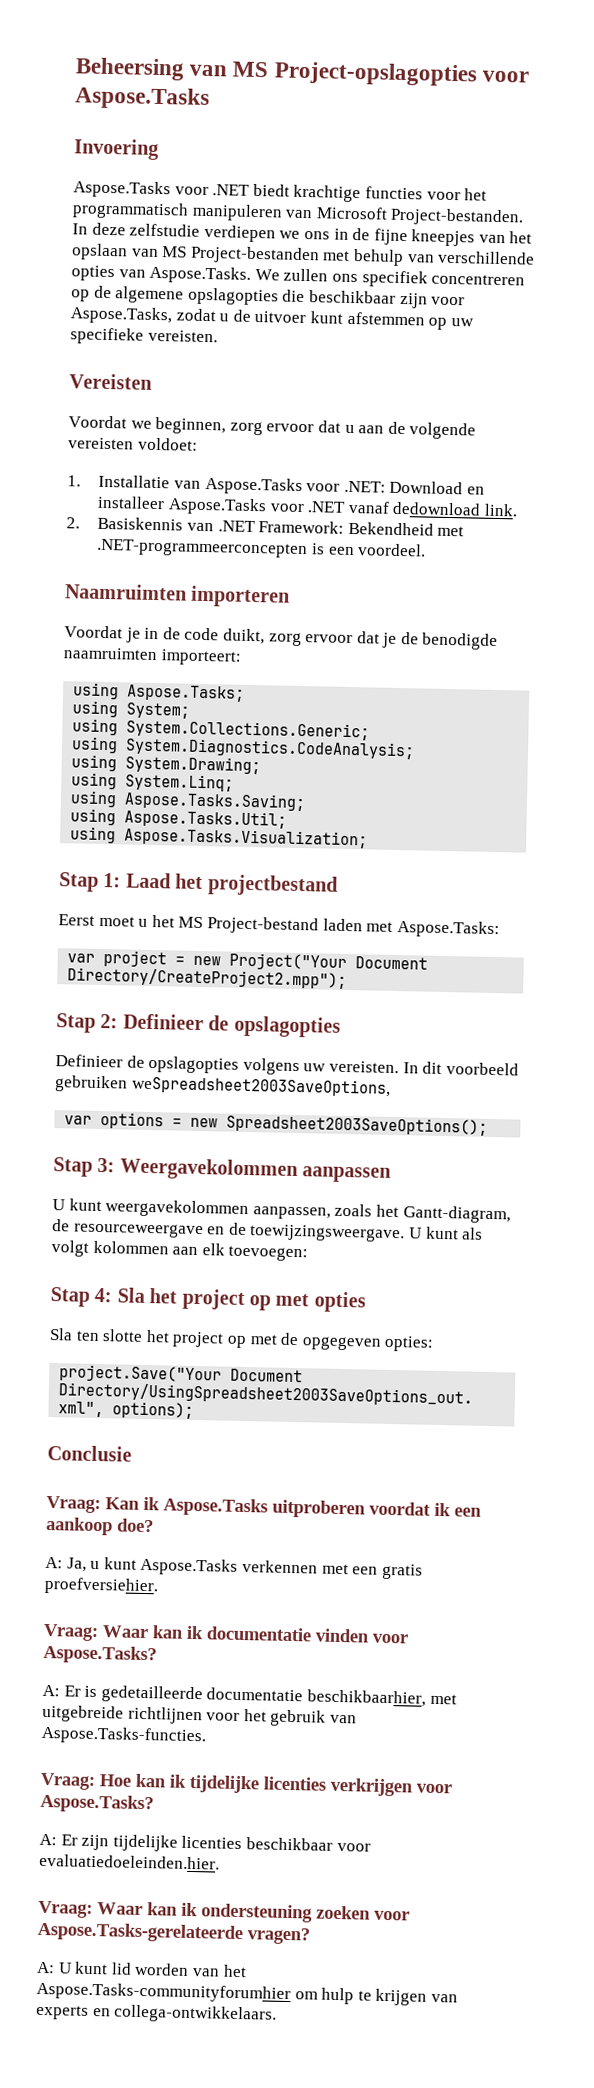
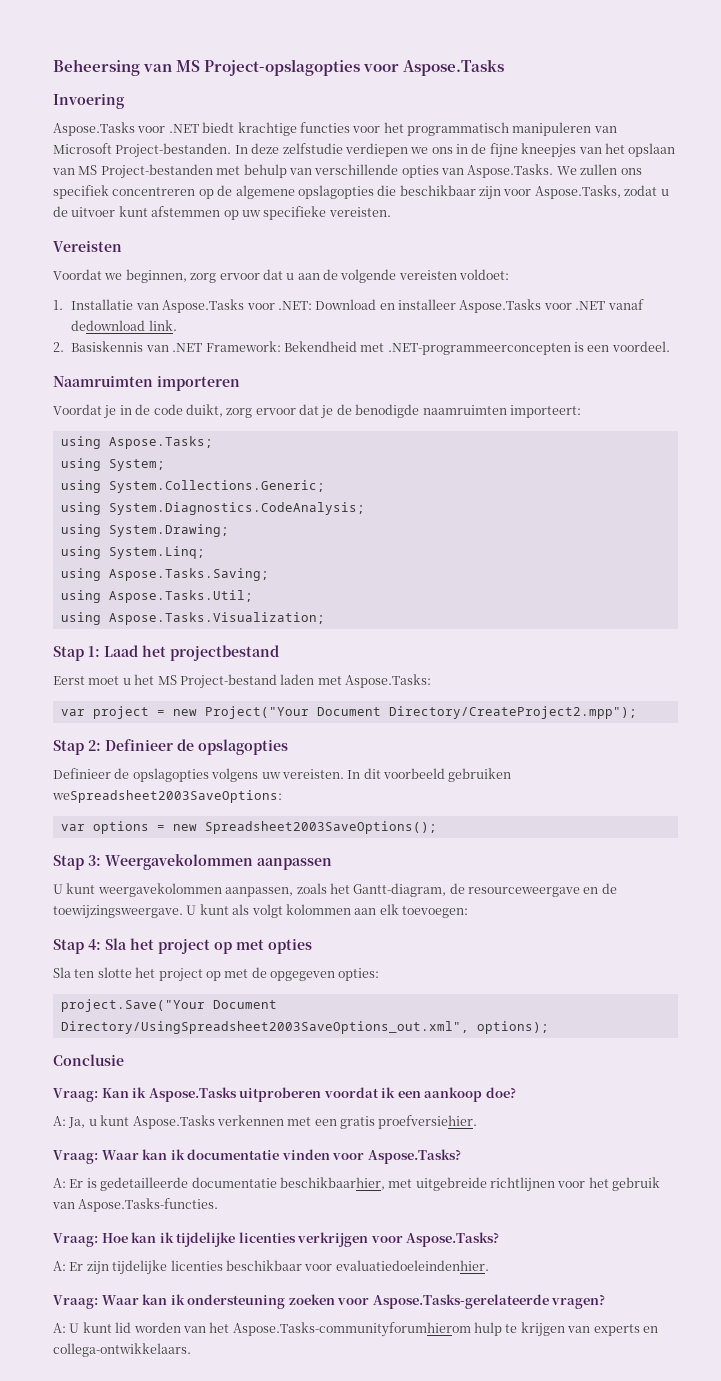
[130,1075,391,1097] weSpreadsheet2003SaveOptions, -> [52,790,282,803] weSpreadsheet2003SaveOptions:
[39,1853,220,1870] evaluatiedoeleinden.hier. -> [335,1260,489,1271] evaluatiedoeleindenhier.
[36,1981,318,2004] Aspose.Tasks-communityforumhier om -> [232,1322,471,1337] Aspose.Tasks-communityforumhierom

